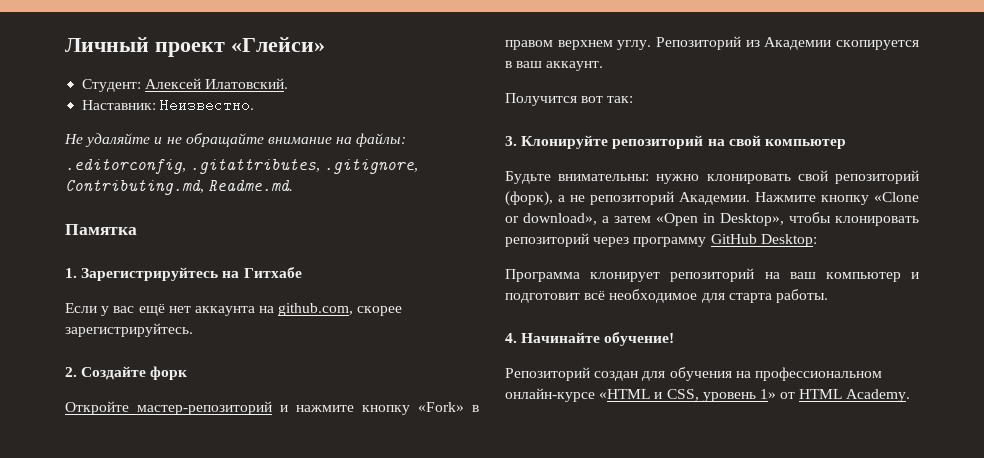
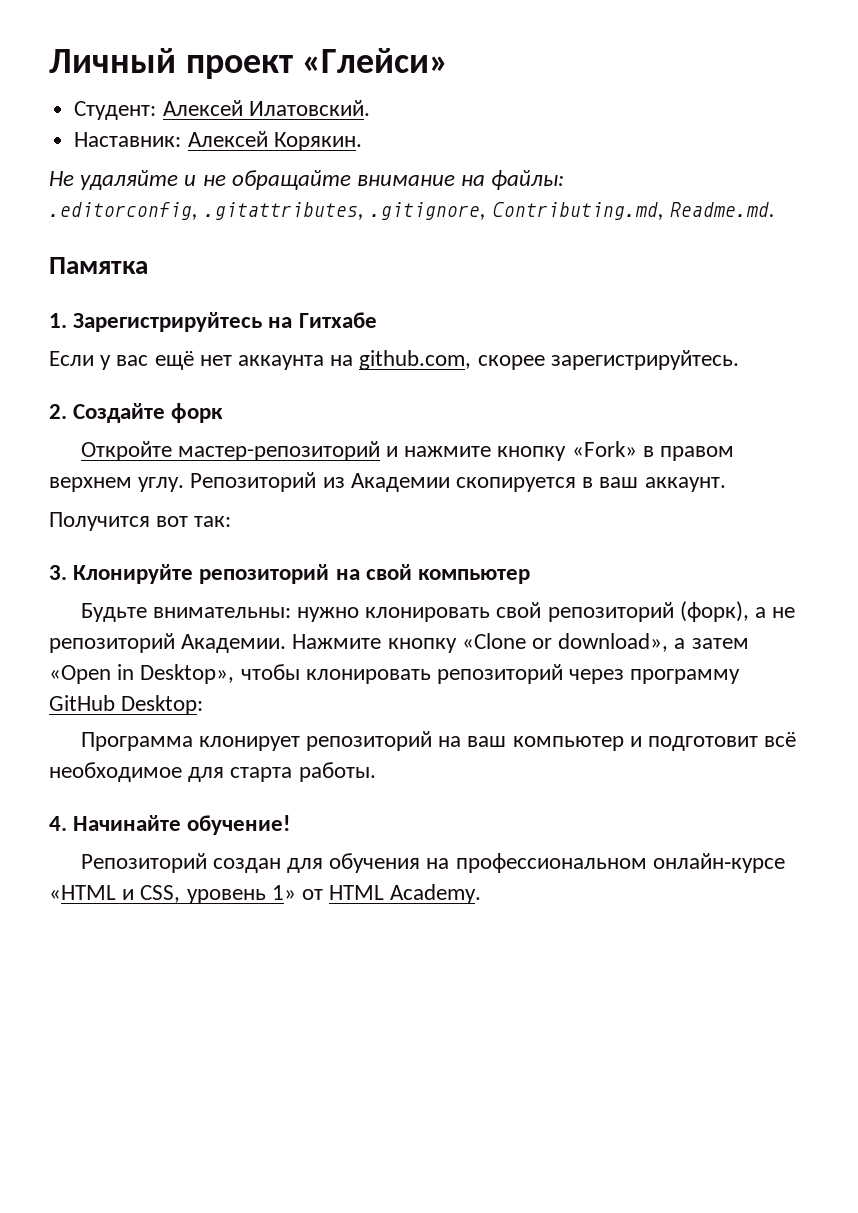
[160,96,255,113] Неизвестно. -> [187,131,362,151] Алексей Корякин.

